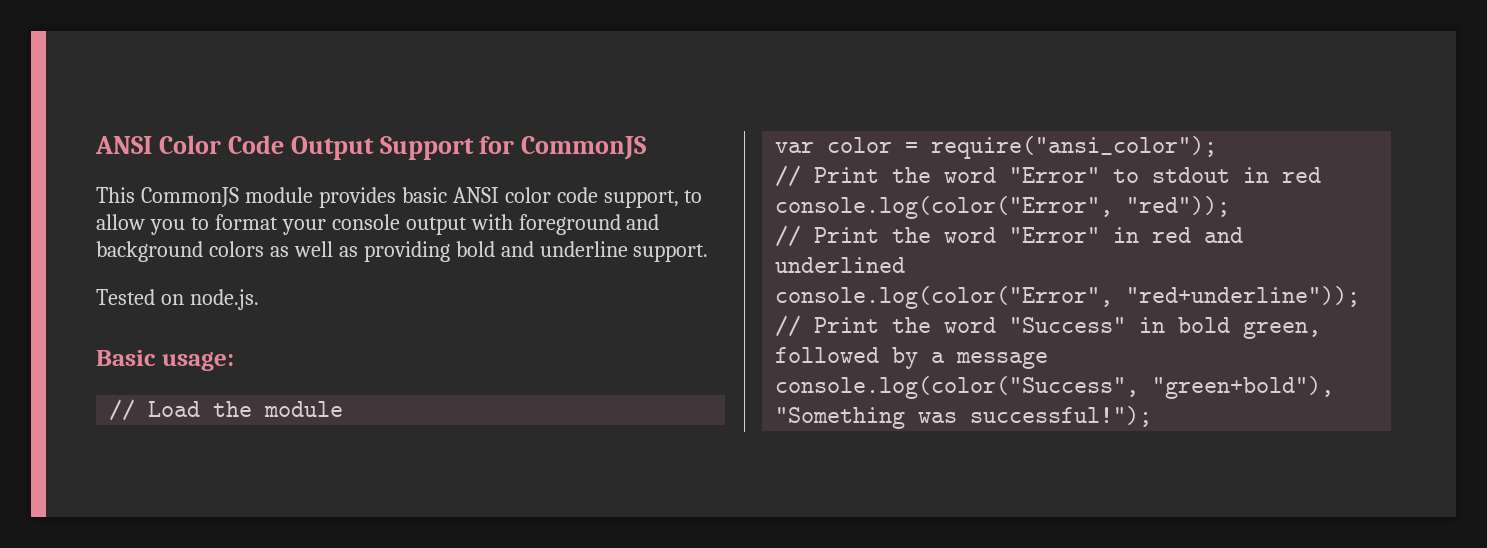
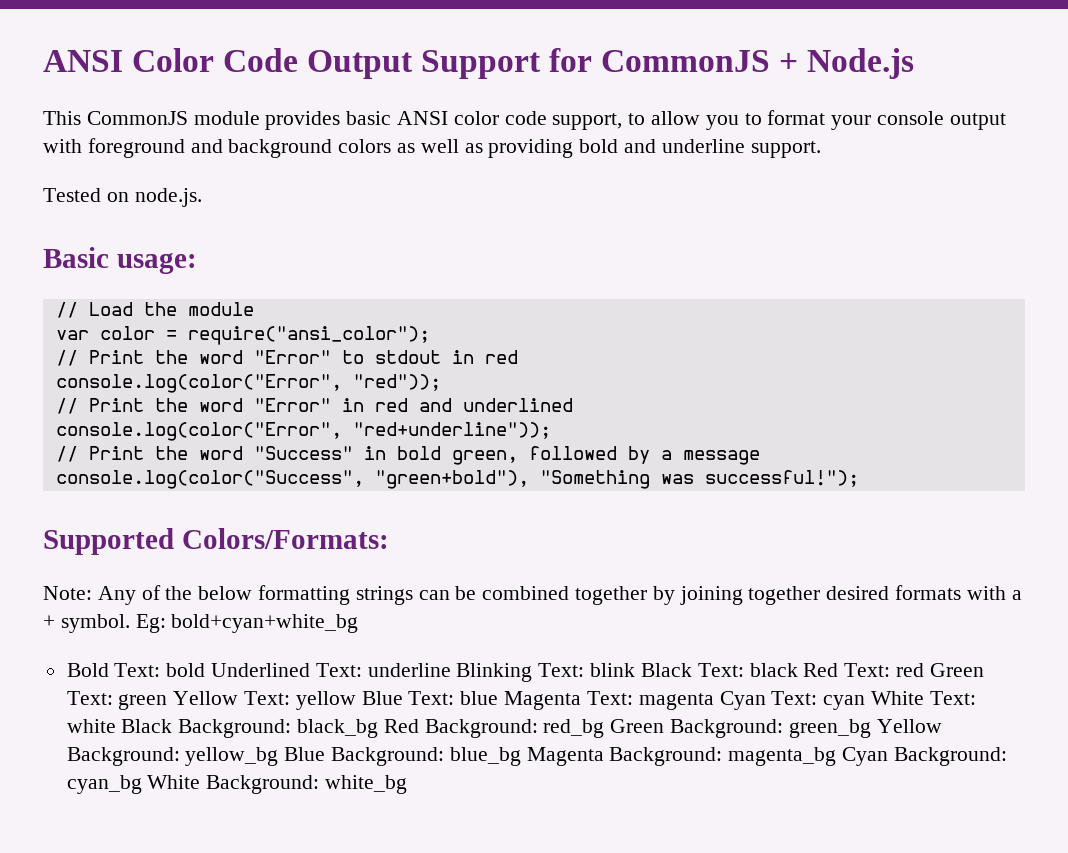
(647, 148) none -> [779,48,915,79] + Node.js
(1153, 416) none -> [43,528,389,555] [43,585,1022,605] [43,614,359,633] [66,663,984,682] [66,691,976,710] [66,719,942,738] [66,747,1007,766] [66,775,408,794] // Supported Colors/Formats: // Note: Any of the below formatting strings can be combined together by joining together desired formats with a + symbol. Eg: bold+cyan+white_bg // Bold Text: bold Underlined Text: underline Blinking Text: blink Black Text: black Red Text: red Green Text: green Yellow Text: yellow Blue Text: blue Magenta Text: magenta Cyan Text: cyan White Text: white Black Background: black_bg Red Background: red_bg Green Background: green_bg Yellow Background: yellow_bg Blue Background: blue_bg Magenta Background: magenta_bg Cyan Background: cyan_bg White Background: white_bg

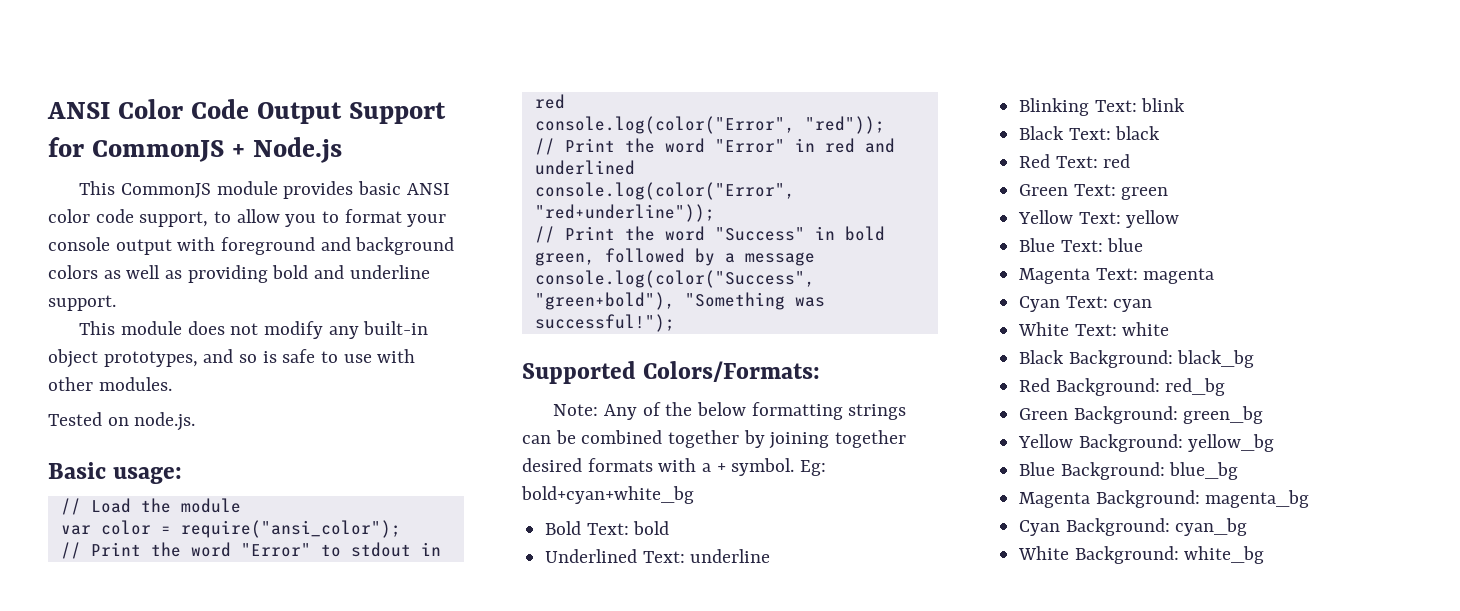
(821, 149) none -> [79,321,429,339] [48,349,416,368] [48,377,172,391] // This module does not modify any built-in object prototypes, and so is safe to use with other modules.
(206, 670) none -> (670, 528) //
(451, 670) none -> (771, 556) //
(636, 670) none -> (1186, 105) //
(798, 670) none -> (1161, 133) //
(924, 670) none -> (1131, 161) //
(168, 702) none -> (1169, 193) //
(356, 700) none -> (1180, 219) //
(499, 698) none -> (1144, 245) //
(714, 701) none -> (1215, 276) //
(866, 702) none -> (1153, 305) //
(116, 726) none -> (1170, 329) //
(379, 728) none -> (1255, 359) //
(605, 728) none -> (1226, 387) //
(871, 728) none -> (1264, 415) //
(279, 756) none -> (1275, 443) //
(521, 756) none -> (1239, 471) //
(837, 756) none -> (1310, 499) //
(142, 784) none -> (1248, 527) //

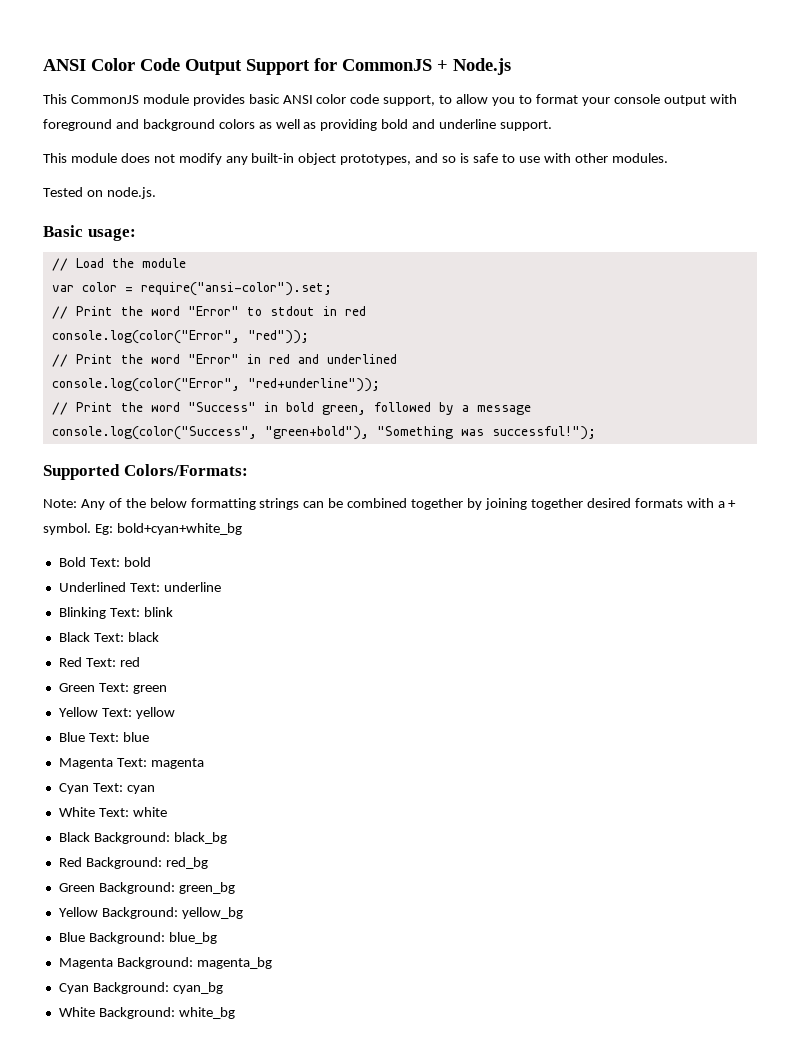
[180,520,401,538] require("ansi_color"); -> [140,282,332,296] require("ansi-color").set;

